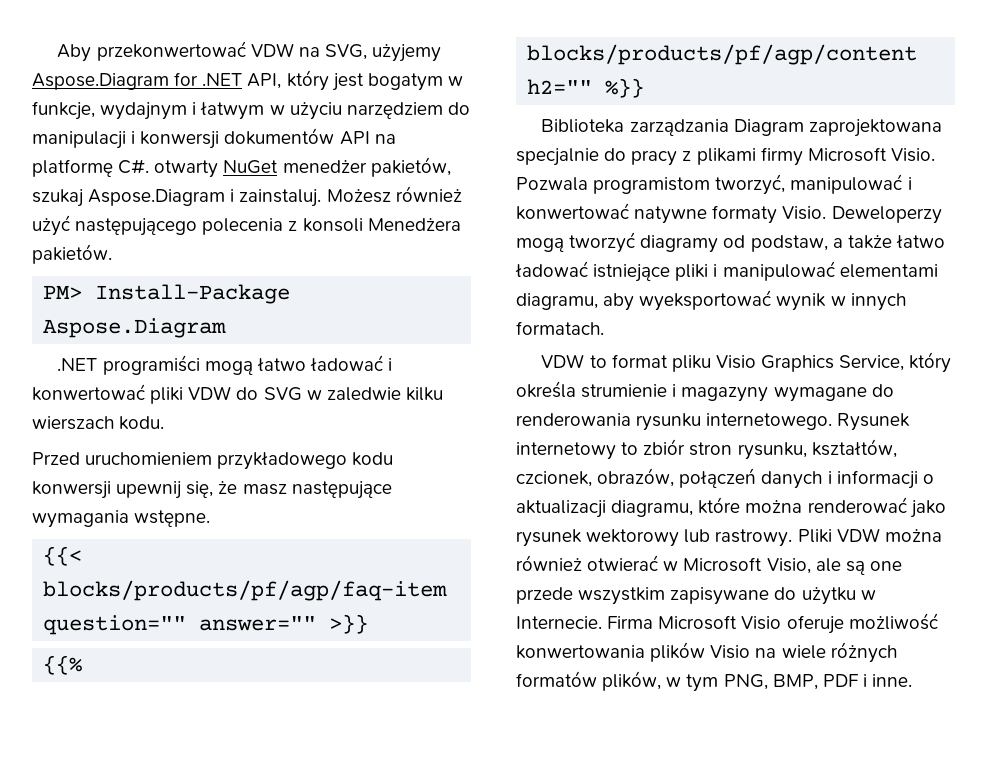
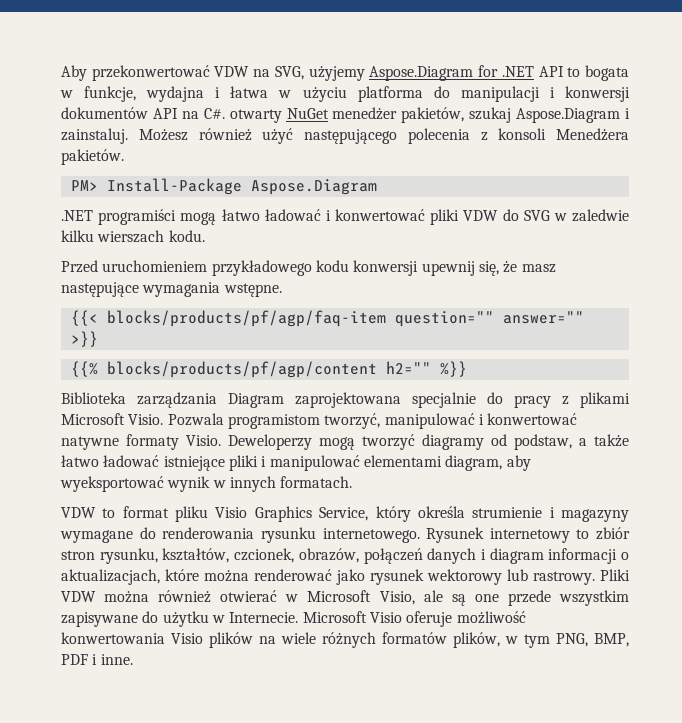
[247,70,463,91] [32,101,265,120] API, który jest bogatym w funkcje, wydajnym i łatwym -> [538,65,630,81] [60,86,269,102] API to bogata w funkcje, wydajna i łatwa
[346,102,443,119] narzędziem -> [357,86,423,102] platforma
[32,159,113,177] platformę -> (199, 115) none
[760,147,803,166] firmy -> (630, 400) none
[516,293,598,310] diagramu, -> [445,455,503,471] diagram,
(832, 477) none -> [489,548,544,564] diagram
[516,500,694,518] aktualizacji diagramu, -> [61,569,160,585] aktualizacjach,
[607,616,654,629] Firma -> (299, 617) none
[650,642,751,662] plików Visio -> [171,632,253,648] Visio plików

